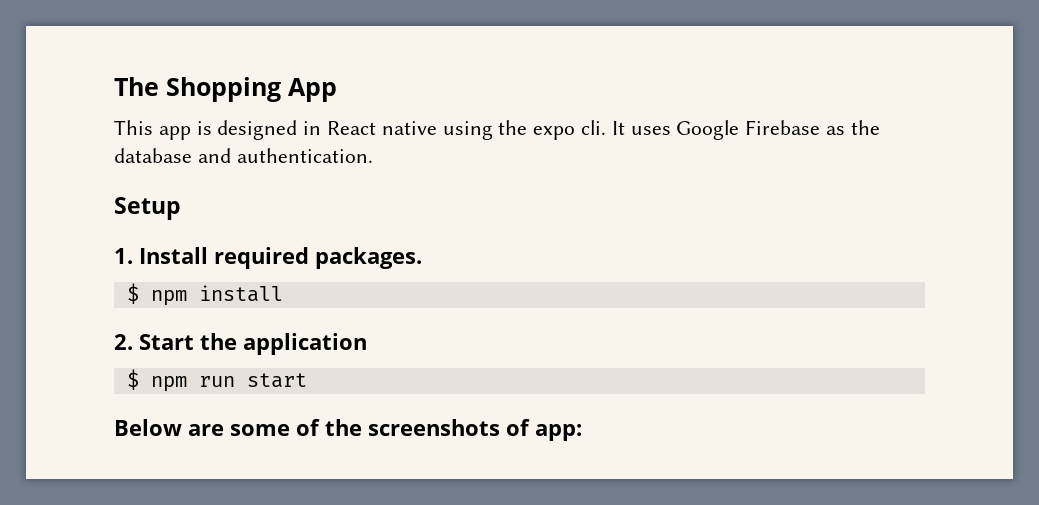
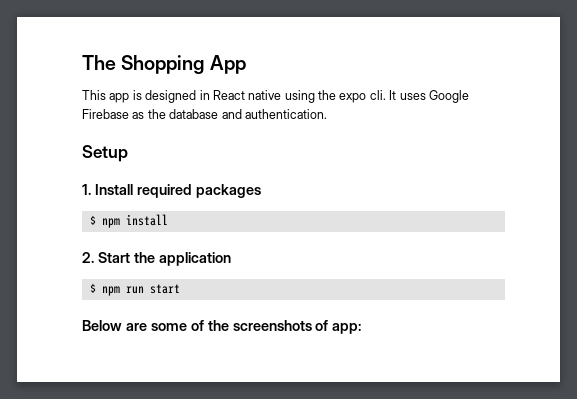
[315,247,422,269] packages. -> [195,184,261,198] packages

